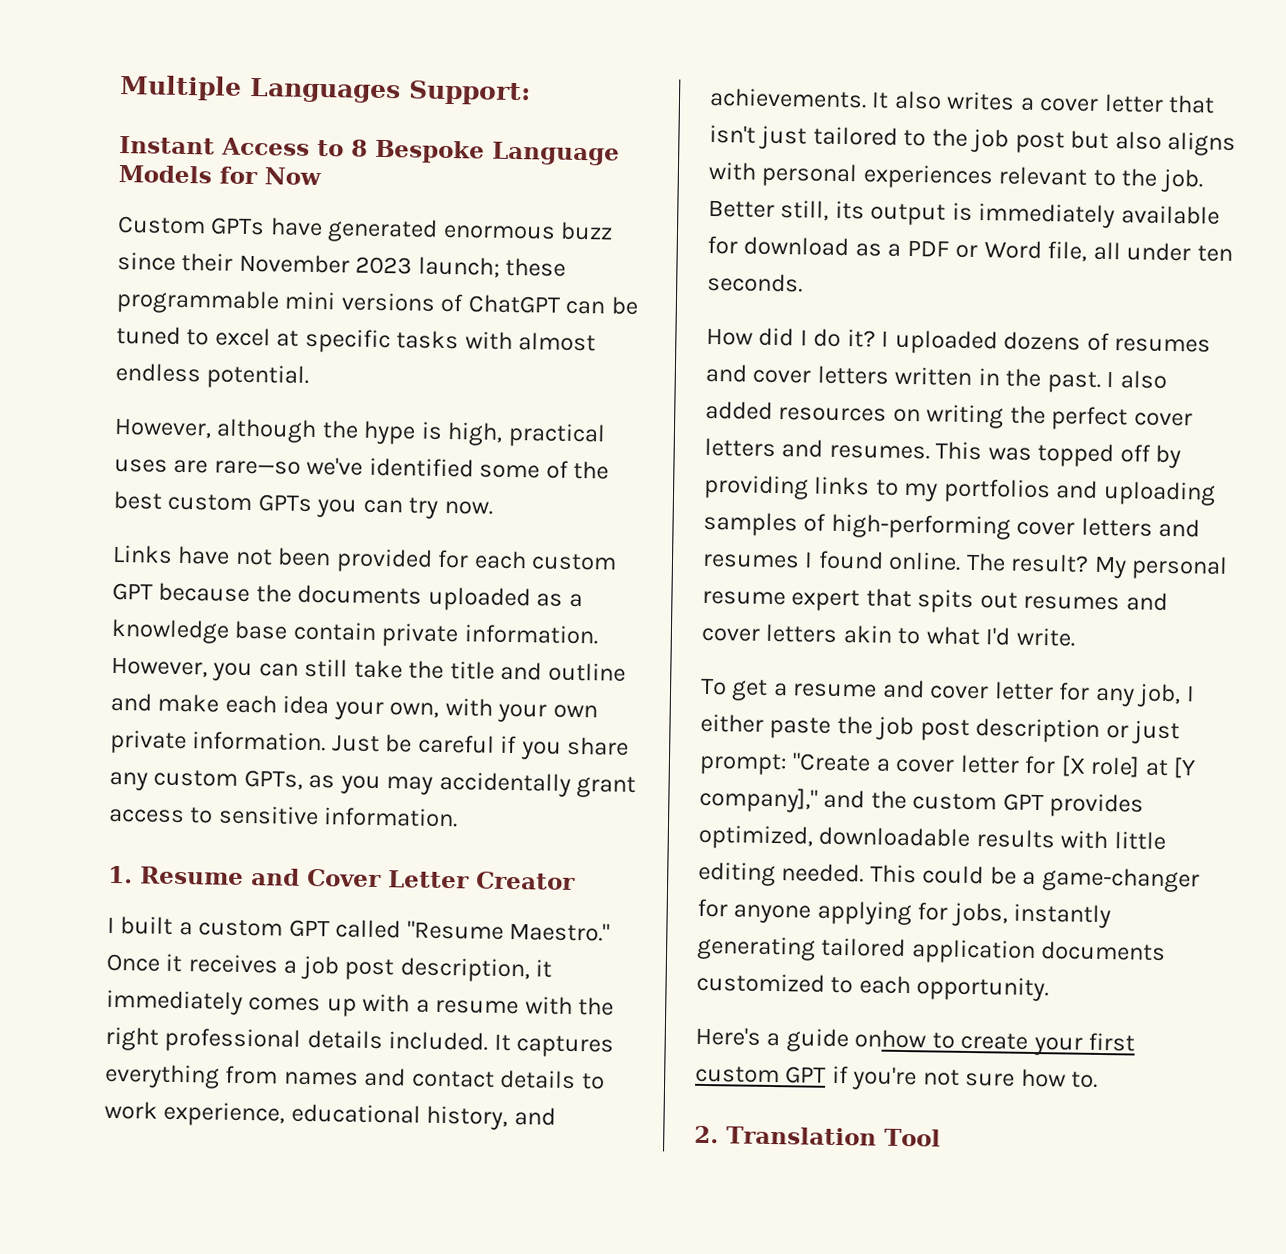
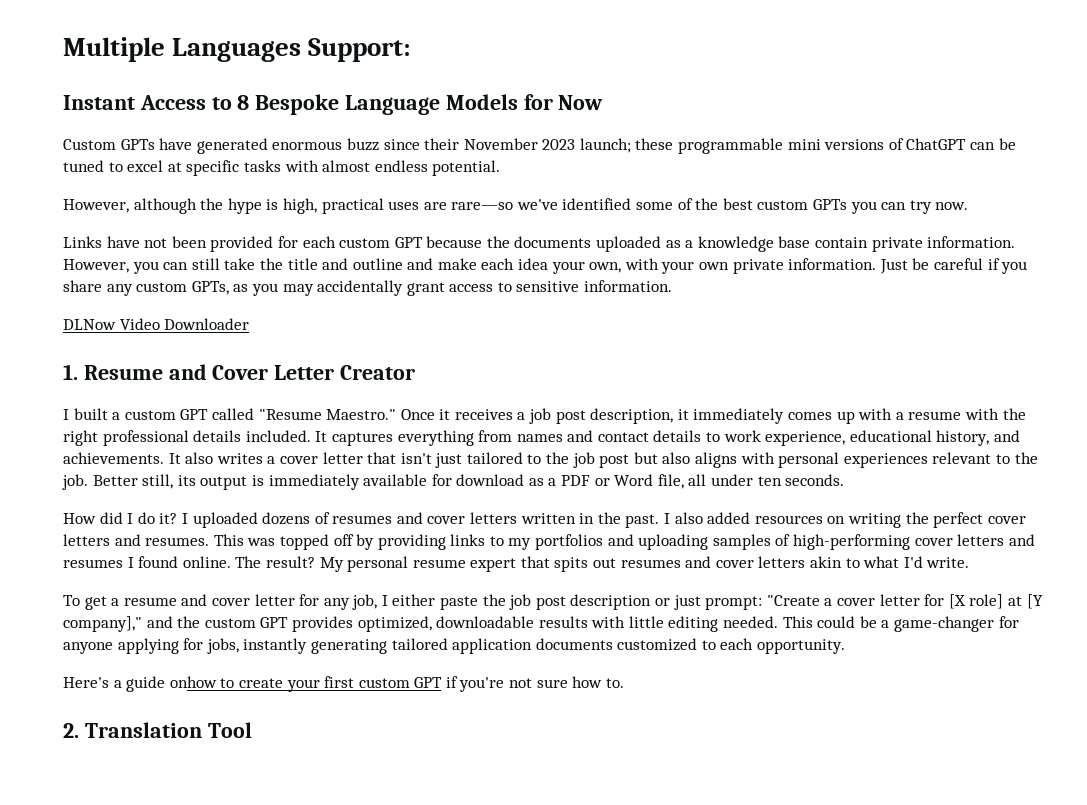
(459, 817) none -> [63,318,250,330] // DLNow Video Downloader

